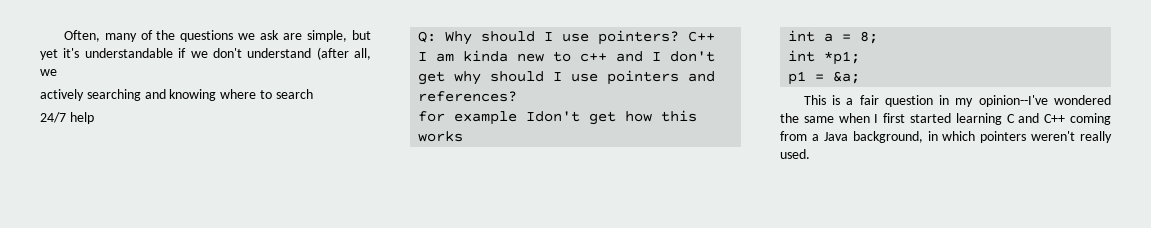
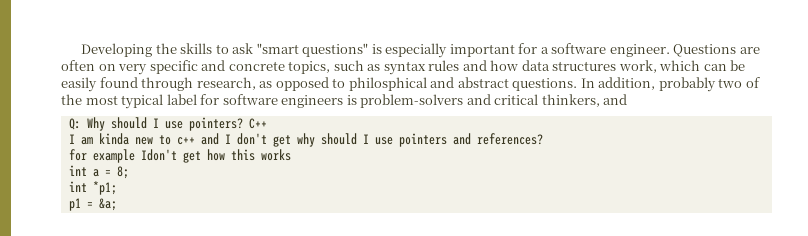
[63,30,371,42] [40,47,371,60] [40,69,57,76] [40,89,313,101] [40,112,94,124] Often, many of the questions we ask are simple, but yet it's understandable if we don't understand (after all, we // actively searching and knowing where to search // 24/7 help -> [81,43,760,58] [61,60,746,75] [61,77,760,92] [61,94,628,109] Developing the skills to ask "smart questions" is especially important for a software engineer. Questions are often on very specific and concrete topics, such as syntax rules and how data structures work, which can be easily found through research, as opposed to philosphical and abstract questions. In addition, probably two of the most typical label for software engineers is problem-solvers and critical thinkers, and
[803,95,1111,107] [780,113,1111,125] [780,131,1112,143] [780,149,810,159] // This is a fair question in my opinion--I've wondered the same when I first started learning C and C++ coming from a Java background, in which pointers weren't really used. -> (117, 204) none

